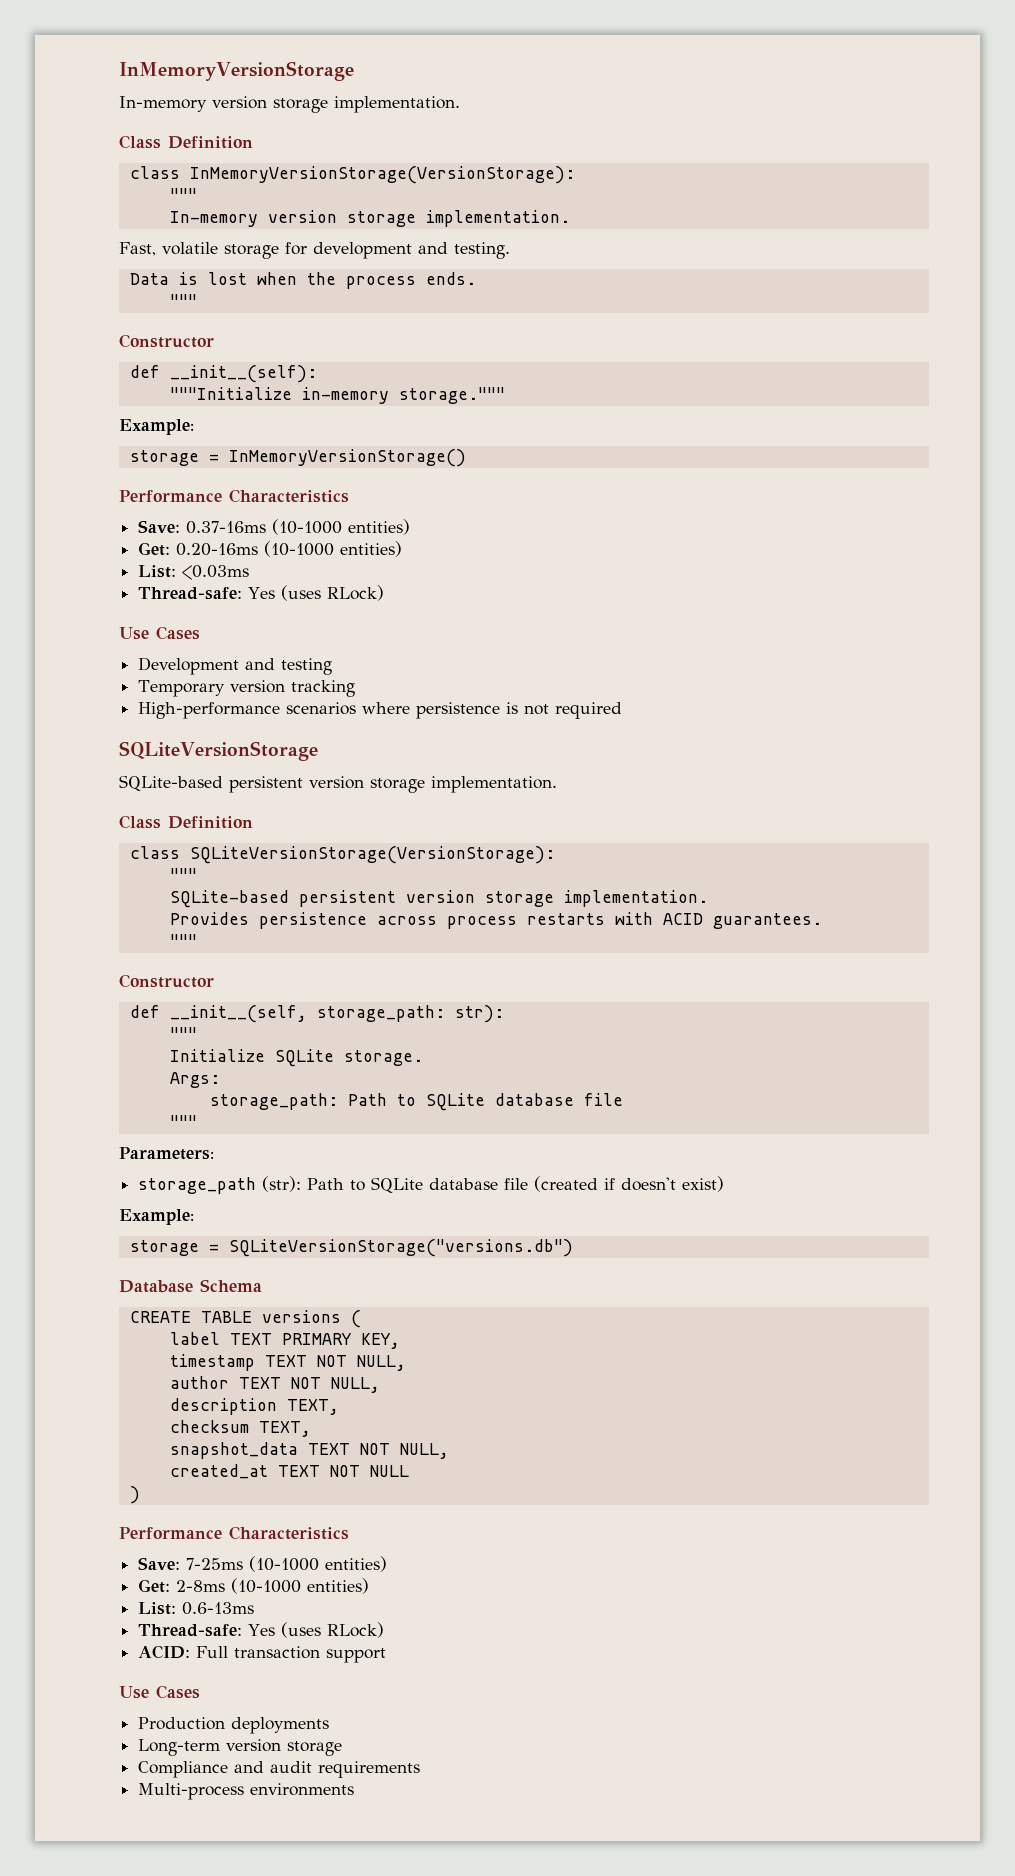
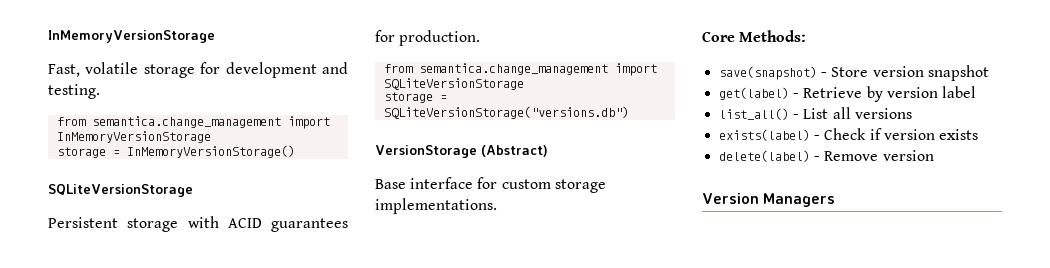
[119,61,354,81] [119,96,460,113] [119,135,253,149] [129,166,575,184] [169,188,197,201] [169,210,570,227] InMemoryVersionStorage // In-memory version storage implementation. // Class Definition // class InMemoryVersionStorage(VersionStorage): // """ // In-memory version storage implementation. -> [48,30,215,43] InMemoryVersionStorage
[129,272,476,289] [169,294,197,307] [119,334,214,348] [129,365,317,383] [169,387,505,404] [119,419,194,435] [129,449,466,467] [119,489,349,503] [138,519,411,535] [138,541,403,557] [138,565,250,580] [138,585,385,601] [119,626,200,640] [138,657,333,675] [138,680,356,697] [138,702,623,719] [119,741,318,761] [119,775,557,793] [119,815,253,829] [129,846,555,864] [169,868,197,881] [169,890,708,908] [169,912,822,929] [169,934,197,947] [119,974,214,988] [129,1005,504,1023] [169,1027,197,1040] [169,1049,423,1067] [169,1072,220,1088] [209,1093,623,1111] [169,1115,197,1128] [119,1147,214,1160] [138,1176,725,1194] [119,1209,194,1225] [129,1239,573,1257] [119,1279,262,1293] [129,1310,361,1328] [169,1332,400,1349] [169,1354,406,1371] [169,1376,380,1393] [169,1398,339,1415] [169,1420,311,1437] [169,1442,449,1459] [169,1464,409,1479] [129,1486,140,1504] [119,1526,349,1540] [138,1556,388,1572] [138,1578,370,1594] [138,1602,255,1615] [138,1622,385,1638] [138,1645,387,1663] [119,1685,200,1699] [138,1717,330,1734] [138,1739,343,1756] [138,1761,421,1778] [138,1783,355,1800] Data is lost when the process ends. // """ // Constructor // def __init__(self): // """Initialize in-memory storage.""" // Example: // storage = InMemoryVersionStorage() // Performance Characteristics // Save: 0.37-16ms (10-1000 entities) // Get: 0.20-16ms (10-1000 entities) // List: <0.03ms // Thread-safe: Yes (uses RLock) // Use Cases // Development and testing // Temporary version tracking // High-performance scenarios where persistence is not required // SQLiteVersionStorage // SQLite-based persistent version storage implementation. // Class Definition // class SQLiteVersionStorage(VersionStorage): // """ // SQLite-based persistent version storage implementation. // Provides persistence across process restarts with ACID guarantees. // """ // Constructor // def __init__(self, storage_path: str): // """ // Initialize SQLite storage. // Args: // storage_path: Path to SQLite database file // """ // Parameters: // storage_path (str): Path to SQLite database file (created if doesn't exist) // Example: // storage = SQLiteVersionStorage("versions.db") // Database Schema // CREATE TABLE versions ( // label TEXT PRIMARY KEY, // timestamp TEXT NOT NULL, // author TEXT NOT NULL, // description TEXT, // checksum TEXT, // snapshot_data TEXT NOT NULL, // created_at TEXT NOT NULL // ) // Performance Characteristics // Save: 7-25ms (10-1000 entities) // Get: 2-8ms (10-1000 entities) // List: 0.6-13ms // Thread-safe: Yes (uses RLock) // ACID: Full transaction support // Use Cases // Production deployments // Long-term version storage // Compliance and audit requirements // Multi-process environments -> [57,116,331,129] [57,131,212,143] [57,145,296,158] [48,184,193,197] [48,216,348,232] [375,30,481,46] [384,63,658,76] [384,78,525,90] [384,92,448,103] [384,106,630,119] [375,145,548,158] [375,177,606,193] [375,198,497,214] [702,30,807,42] [719,65,989,81] [719,86,976,102] [719,107,912,120] [719,128,978,141] [719,150,934,162] [702,193,836,207] from semantica.change_management import InMemoryVersionStorage // storage = InMemoryVersionStorage() // SQLiteVersionStorage // Persistent storage with ACID guarantees for production. // from semantica.change_management import SQLiteVersionStorage // storage = SQLiteVersionStorage("versions.db") // VersionStorage (Abstract) // Base interface for custom storage implementations. // Core Methods: // save(snapshot) - Store version snapshot // get(label) - Retrieve by version label // list_all() - List all versions // exists(label) - Check if version exists // delete(label) - Remove version // Version Managers

